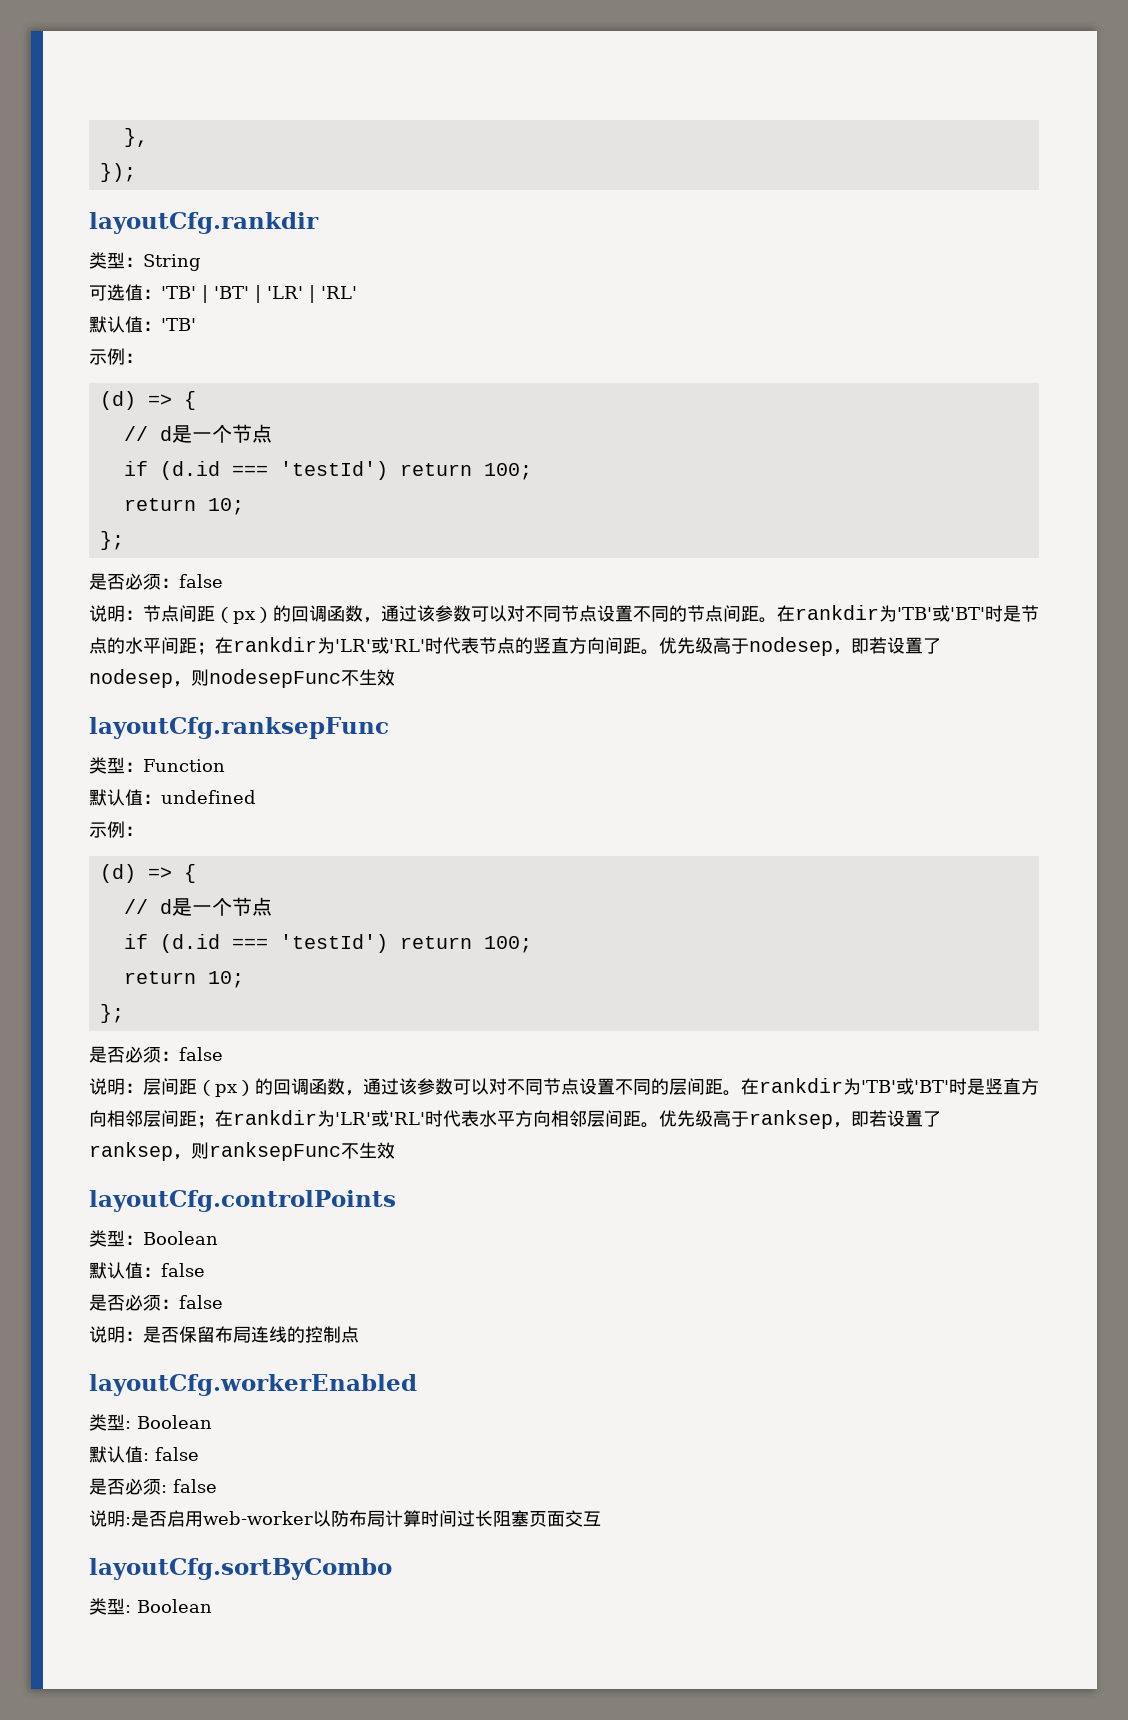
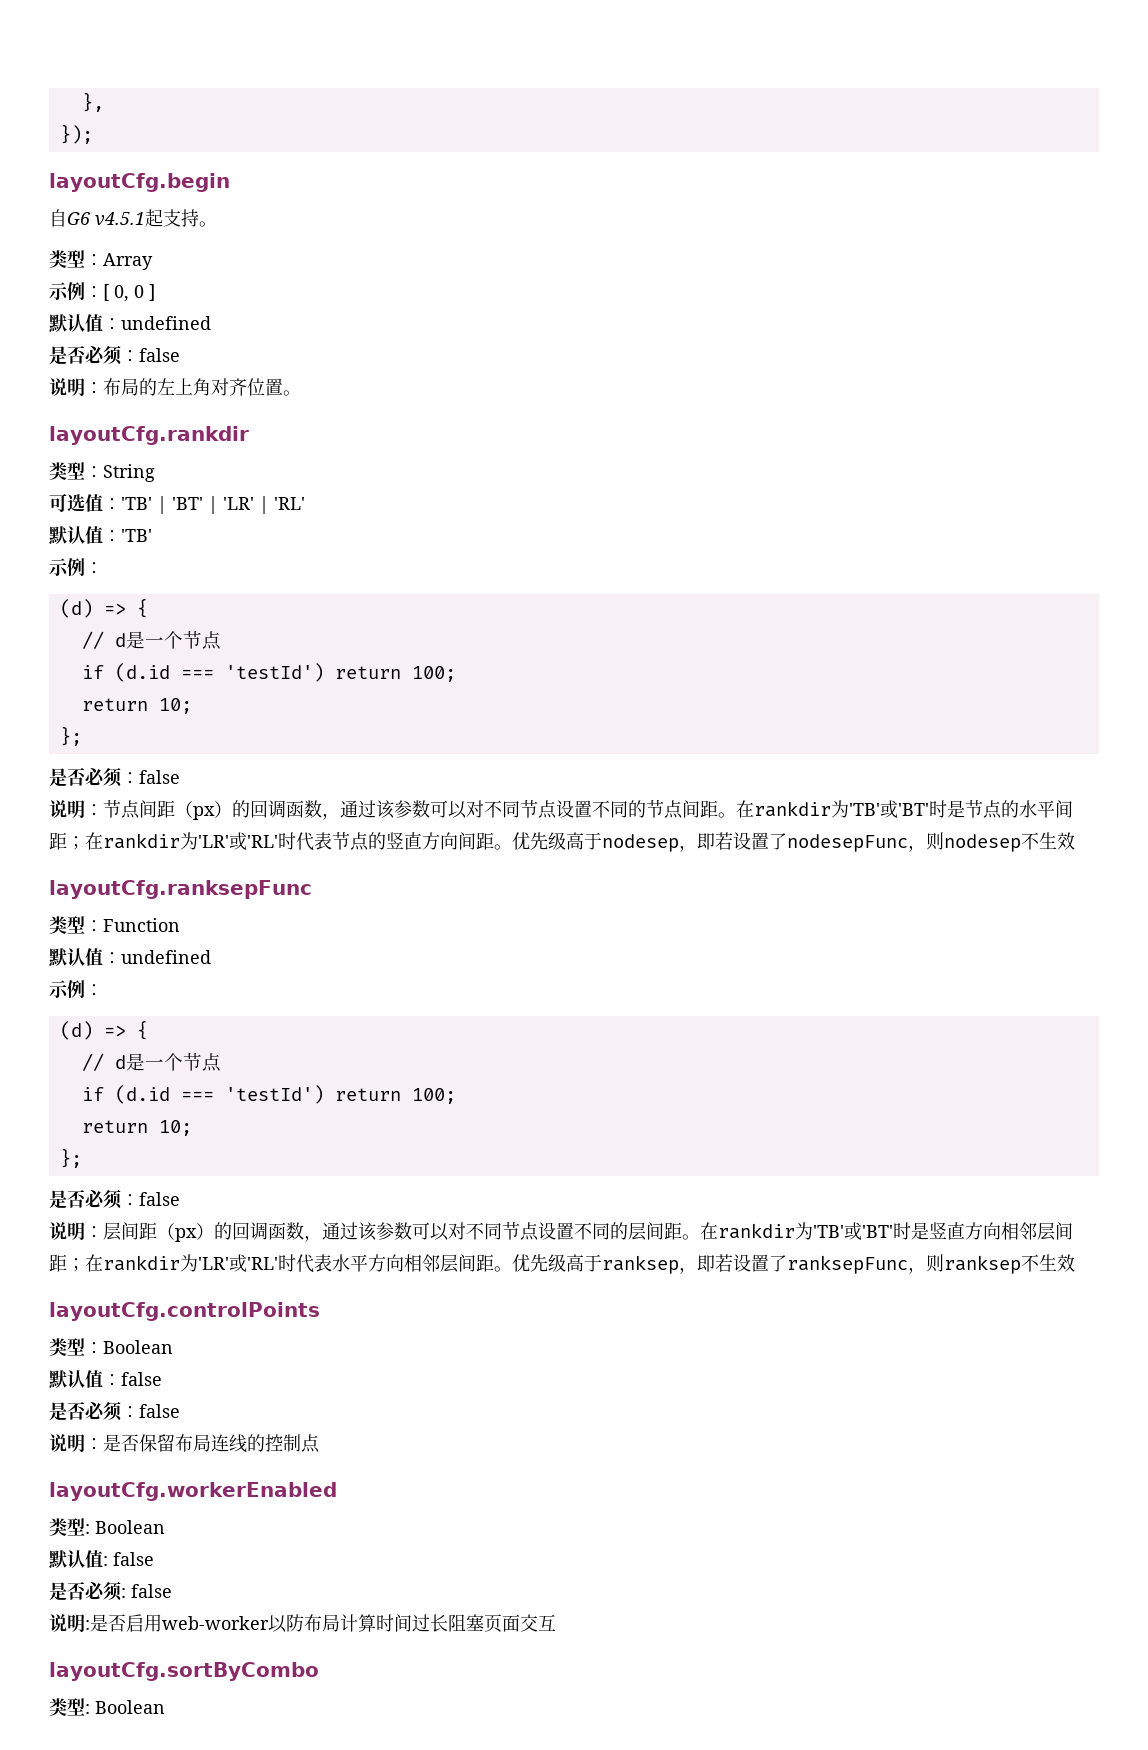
(136, 172) none -> [49,173,230,192] [49,209,217,227] [49,250,153,270] [49,282,155,302] [49,314,211,333] [49,345,180,365] [49,378,301,396] // layoutCfg.begin // 自G6 v4.5.1起支持。 // 类型：Array // 示例：[ 0, 0 ] // 默认值：undefined // 是否必须：false // 说明：布局的左上角对齐位置。
[89,669,341,688] nodesep，则nodesepFunc -> [787,832,1021,852] nodesepFunc，则nodesep
[89,1142,341,1161] ranksep，则ranksepFunc -> [787,1254,1021,1274] ranksepFunc，则ranksep

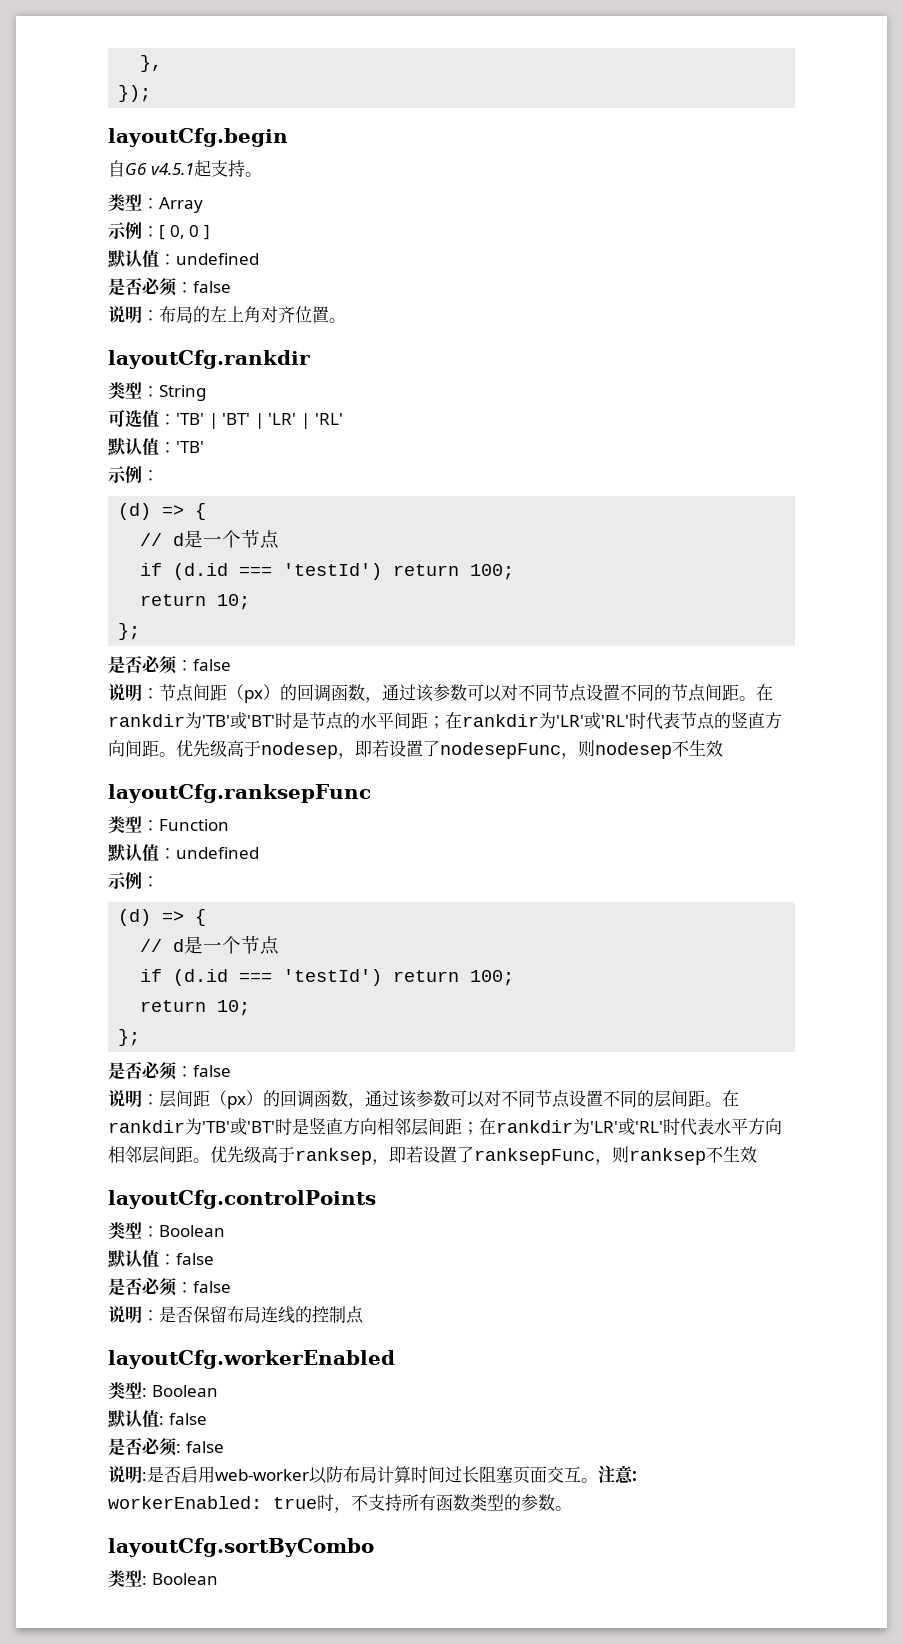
(556, 1622) none -> [581,1465,637,1484] [108,1494,572,1513] 。注意: workerEnabled: true时，不支持所有函数类型的参数。

